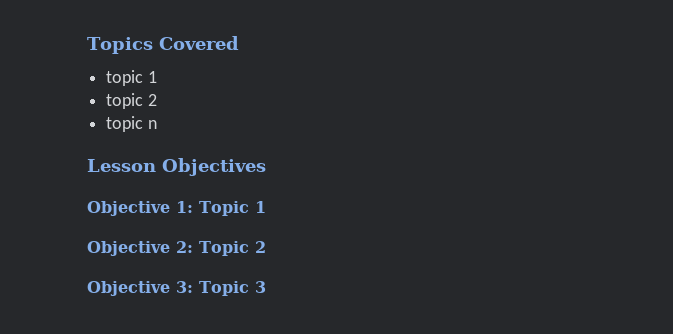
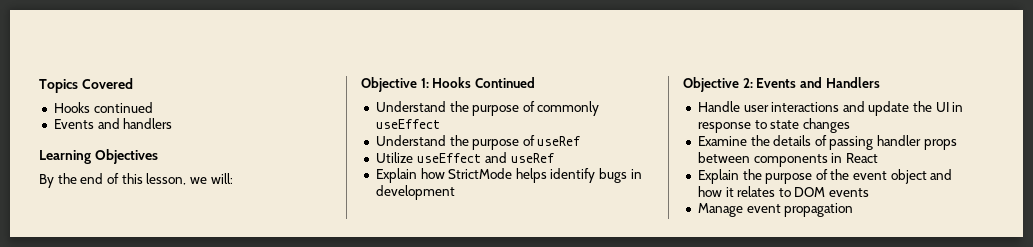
[106,70,157,86] [106,93,157,109] [106,116,157,132] [87,158,266,176] [87,201,266,216] [87,241,266,256] [87,281,266,296] topic 1 // topic 2 // topic n // Lesson Objectives // Objective 1: Topic 1 // Objective 2: Topic 2 // Objective 3: Topic 3 -> [53,102,153,113] [53,118,173,129] [39,149,158,164] [39,173,233,188] [361,77,535,92] [375,101,600,116] [375,119,441,129] [375,135,581,150] [375,152,554,163] [375,168,642,183] [375,185,455,200] [683,77,880,92] [697,101,964,116] [697,118,850,133] [697,135,957,150] [697,152,878,167] [697,169,953,184] [697,186,870,197] [697,203,854,217] Hooks continued // Events and handlers // Learning Objectives // By the end of this lesson, we will: // Objective 1: Hooks Continued // Understand the purpose of commonly useEffect // Understand the purpose of useRef // Utilize useEffect and useRef // Explain how StrictMode helps identify bugs in development // Objective 2: Events and Handlers // Handle user interactions and update the UI in response to state changes // Examine the details of passing handler props between components in React // Explain the purpose of the event object and how it relates to DOM events // Manage event propagation

